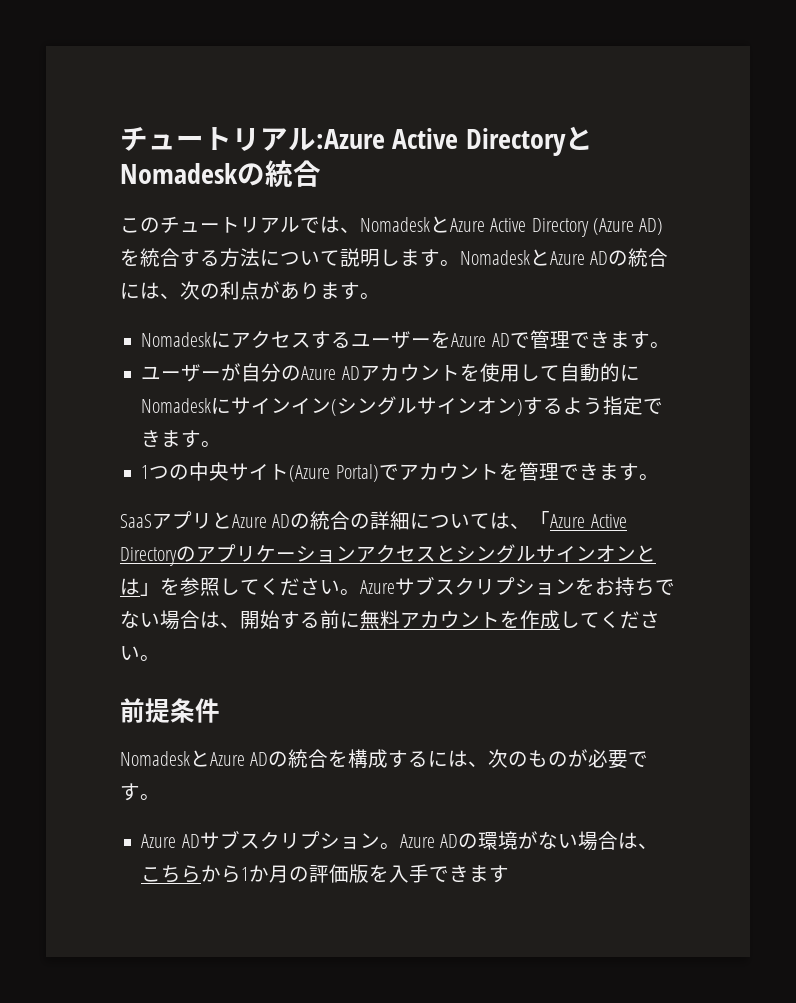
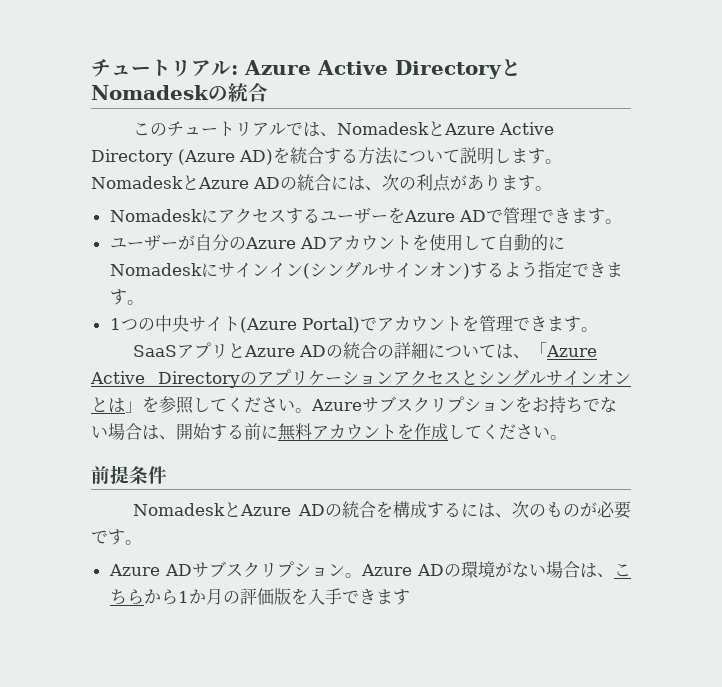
[120,127,385,151] チュートリアル:Azure -> [91,59,311,77] チュートリアル: Azure

